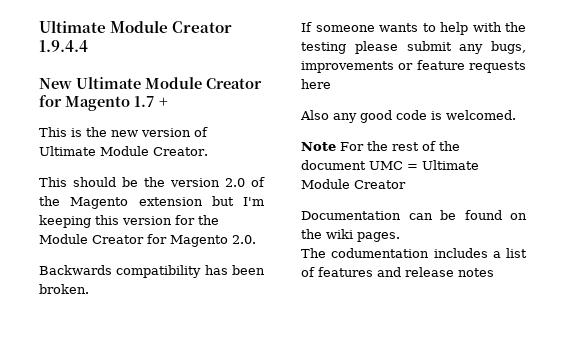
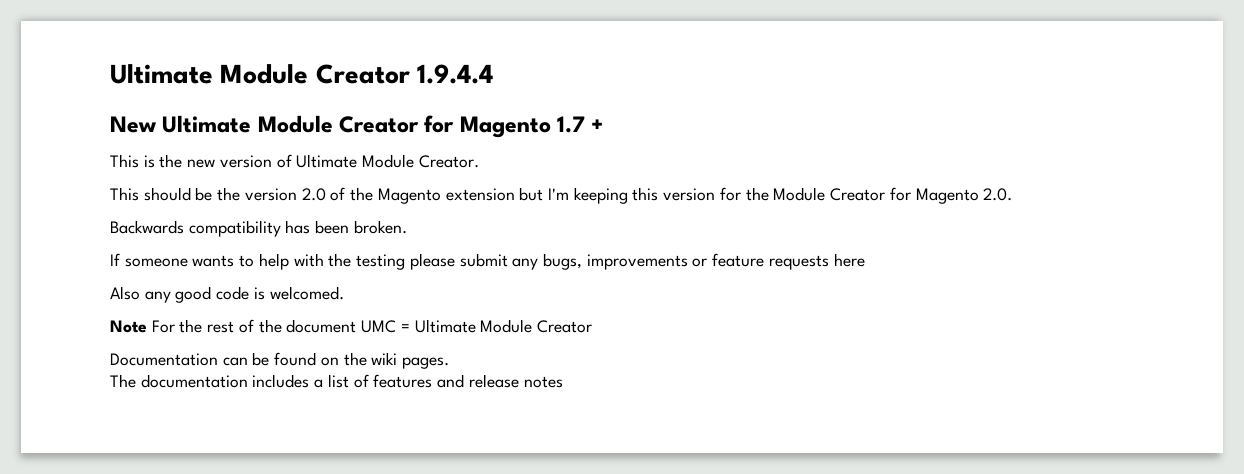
[331,248,430,258] codumentation -> [140,374,248,388] documentation

